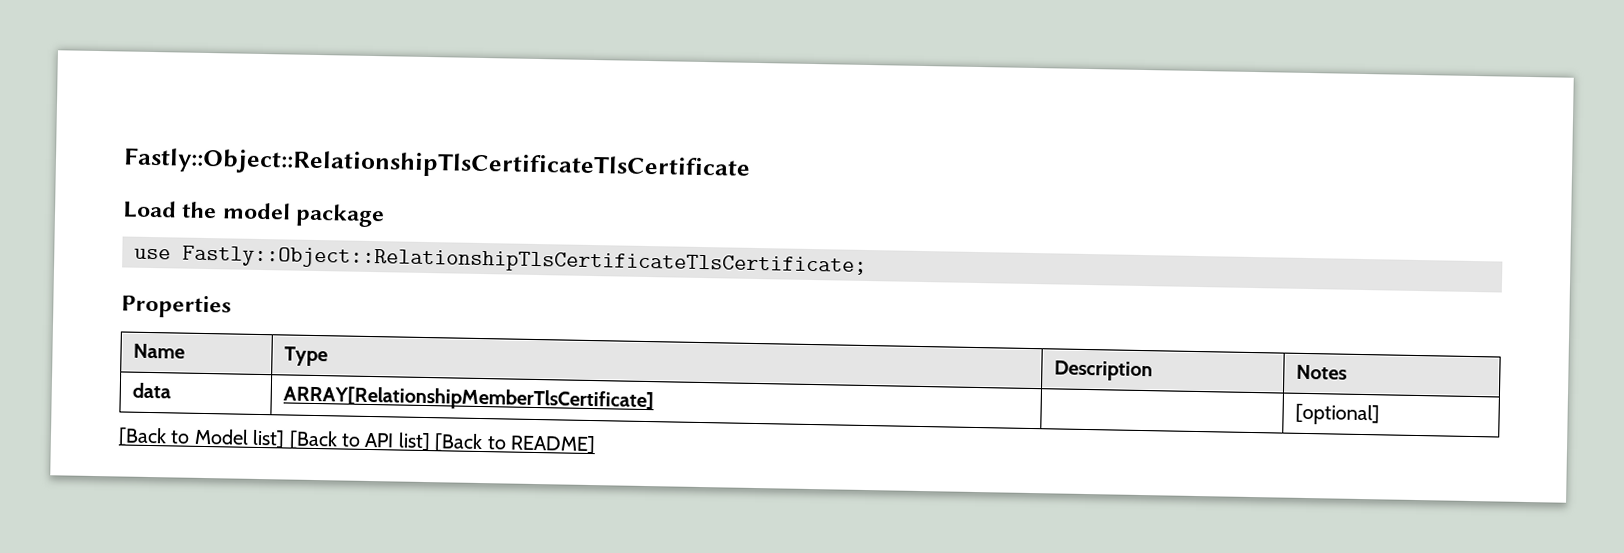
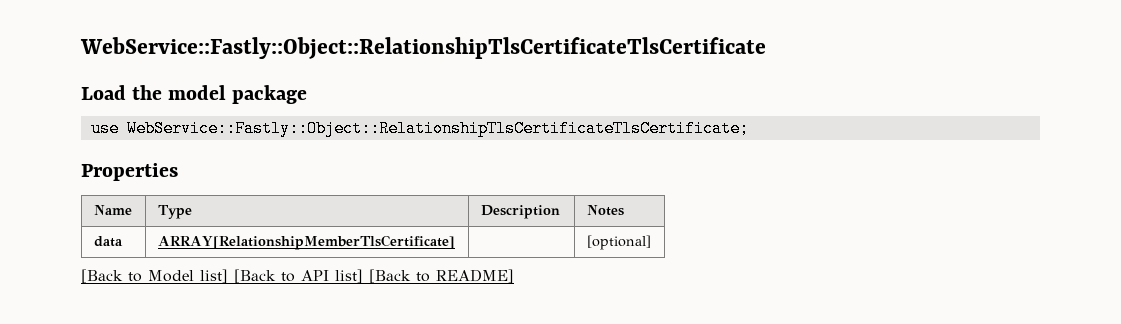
[123,147,751,182] Fastly::Object::RelationshipTlsCertificateTlsCertificate -> [80,37,766,59] WebService::Fastly::Object::RelationshipTlsCertificateTlsCertificate
[182,245,867,277] Fastly::Object::RelationshipTlsCertificateTlsCertificate; -> [126,120,749,137] WebService::Fastly::Object::RelationshipTlsCertificateTlsCertificate;

